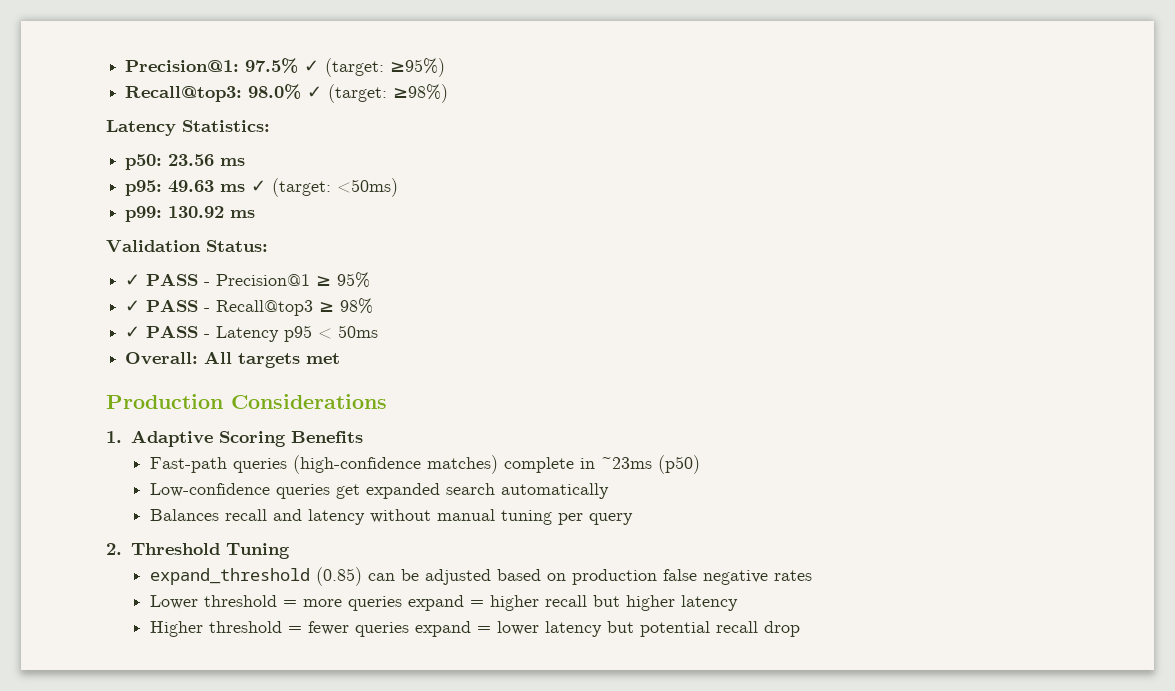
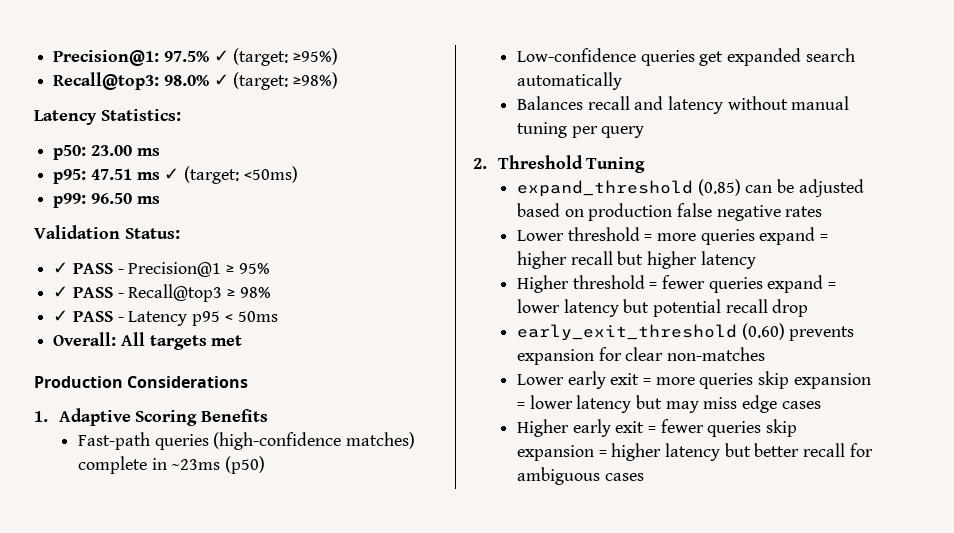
[168,154,215,166] 23.56 -> [90,145,132,156] 23.00
[168,180,215,193] 49.63 -> [90,169,132,180] 47.51
[168,206,225,218] 130.92 -> [90,193,132,204] 96.50
(801, 629) none -> [516,323,855,341] [516,347,766,365] [516,371,871,389] [516,395,821,413] [516,419,798,437] [516,443,873,461] [516,467,644,485] // early_exit_threshold (0.60) prevents expansion for clear non-matches // Lower early exit = more queries skip expansion = lower latency but may miss edge cases // Higher early exit = fewer queries skip expansion = higher latency but better recall for ambiguous cases

